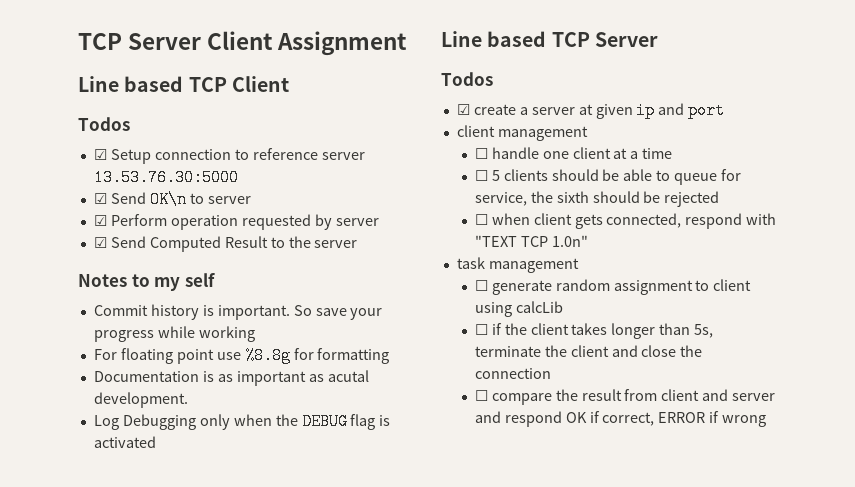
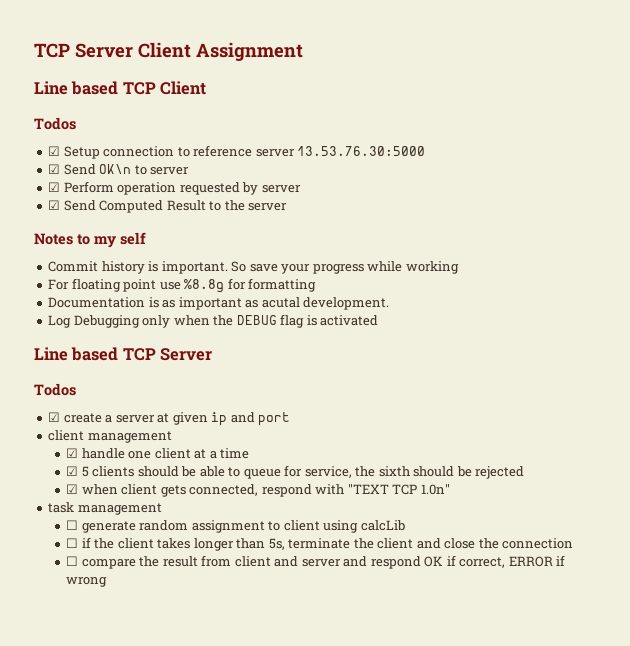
[474,148,488,159] ☐ -> [66,448,79,458] ☑
[474,170,488,181] ☐ -> [66,466,79,476] ☑
[474,214,488,225] ☐ -> [66,484,79,494] ☑

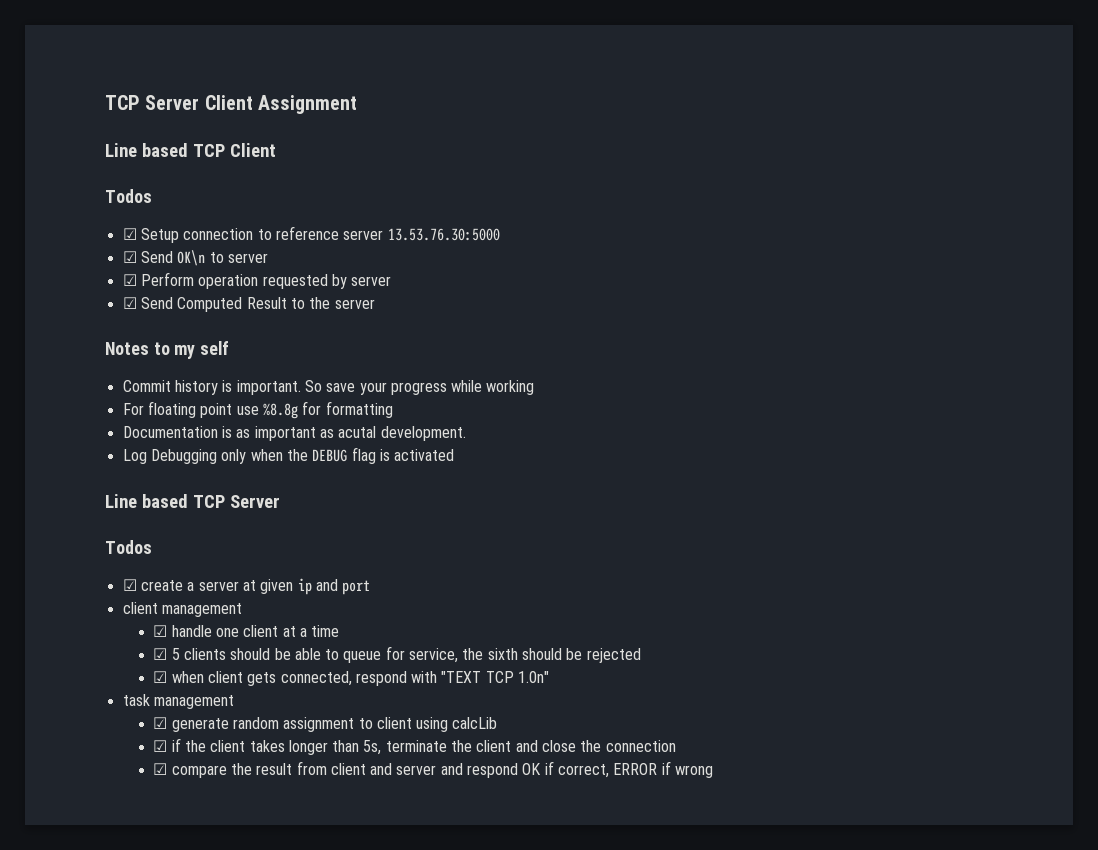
[66,520,79,530] ☐ -> [153,717,168,729] ☑
[66,538,79,548] ☐ -> [153,740,168,752] ☑
[66,556,79,566] ☐ -> [153,763,168,775] ☑

